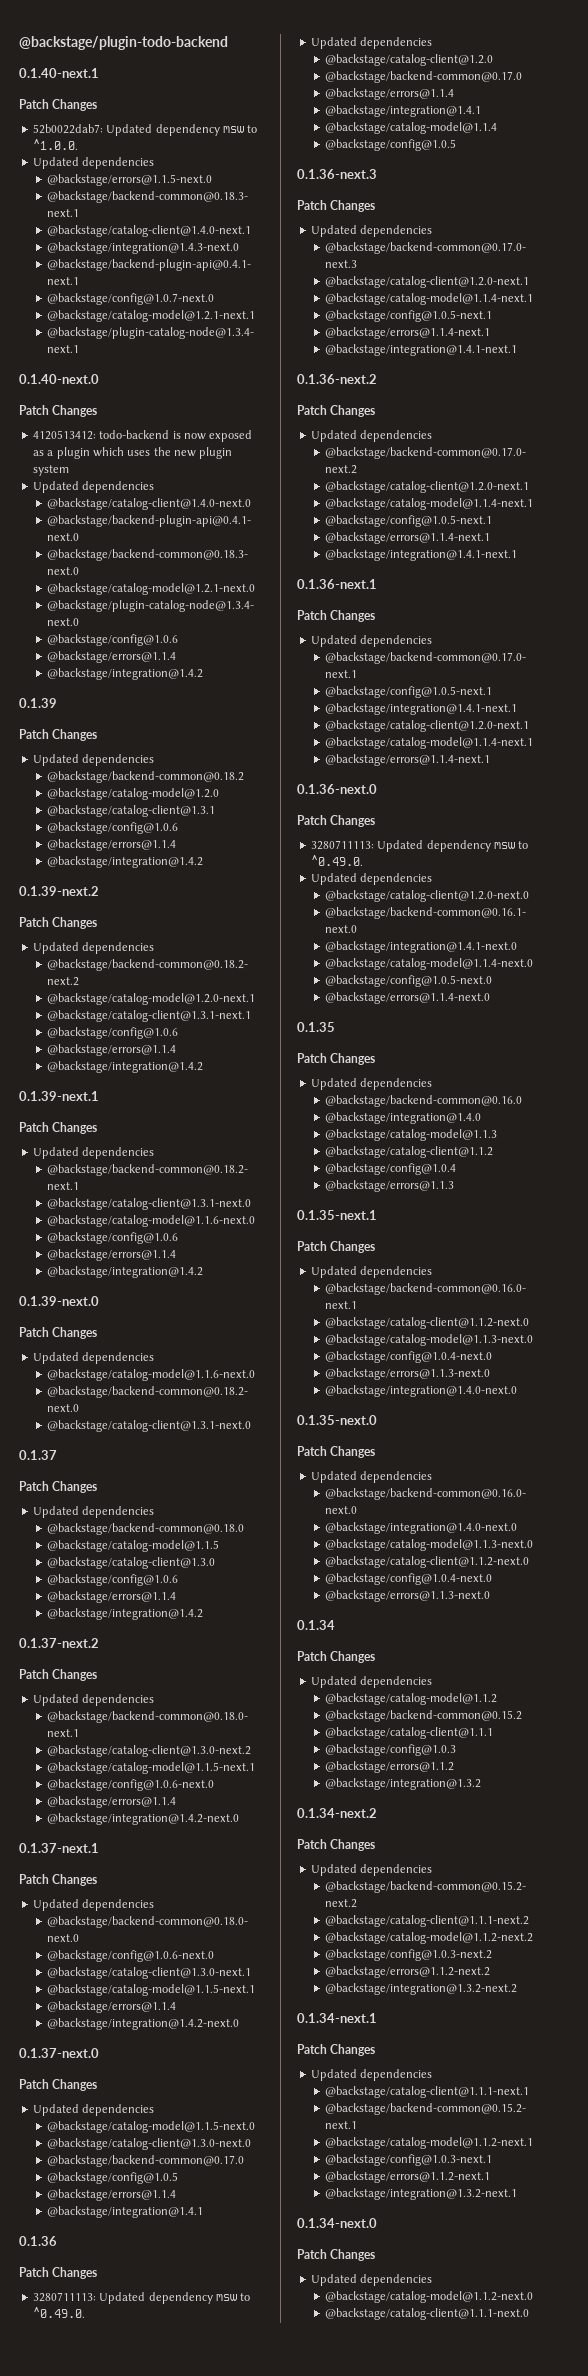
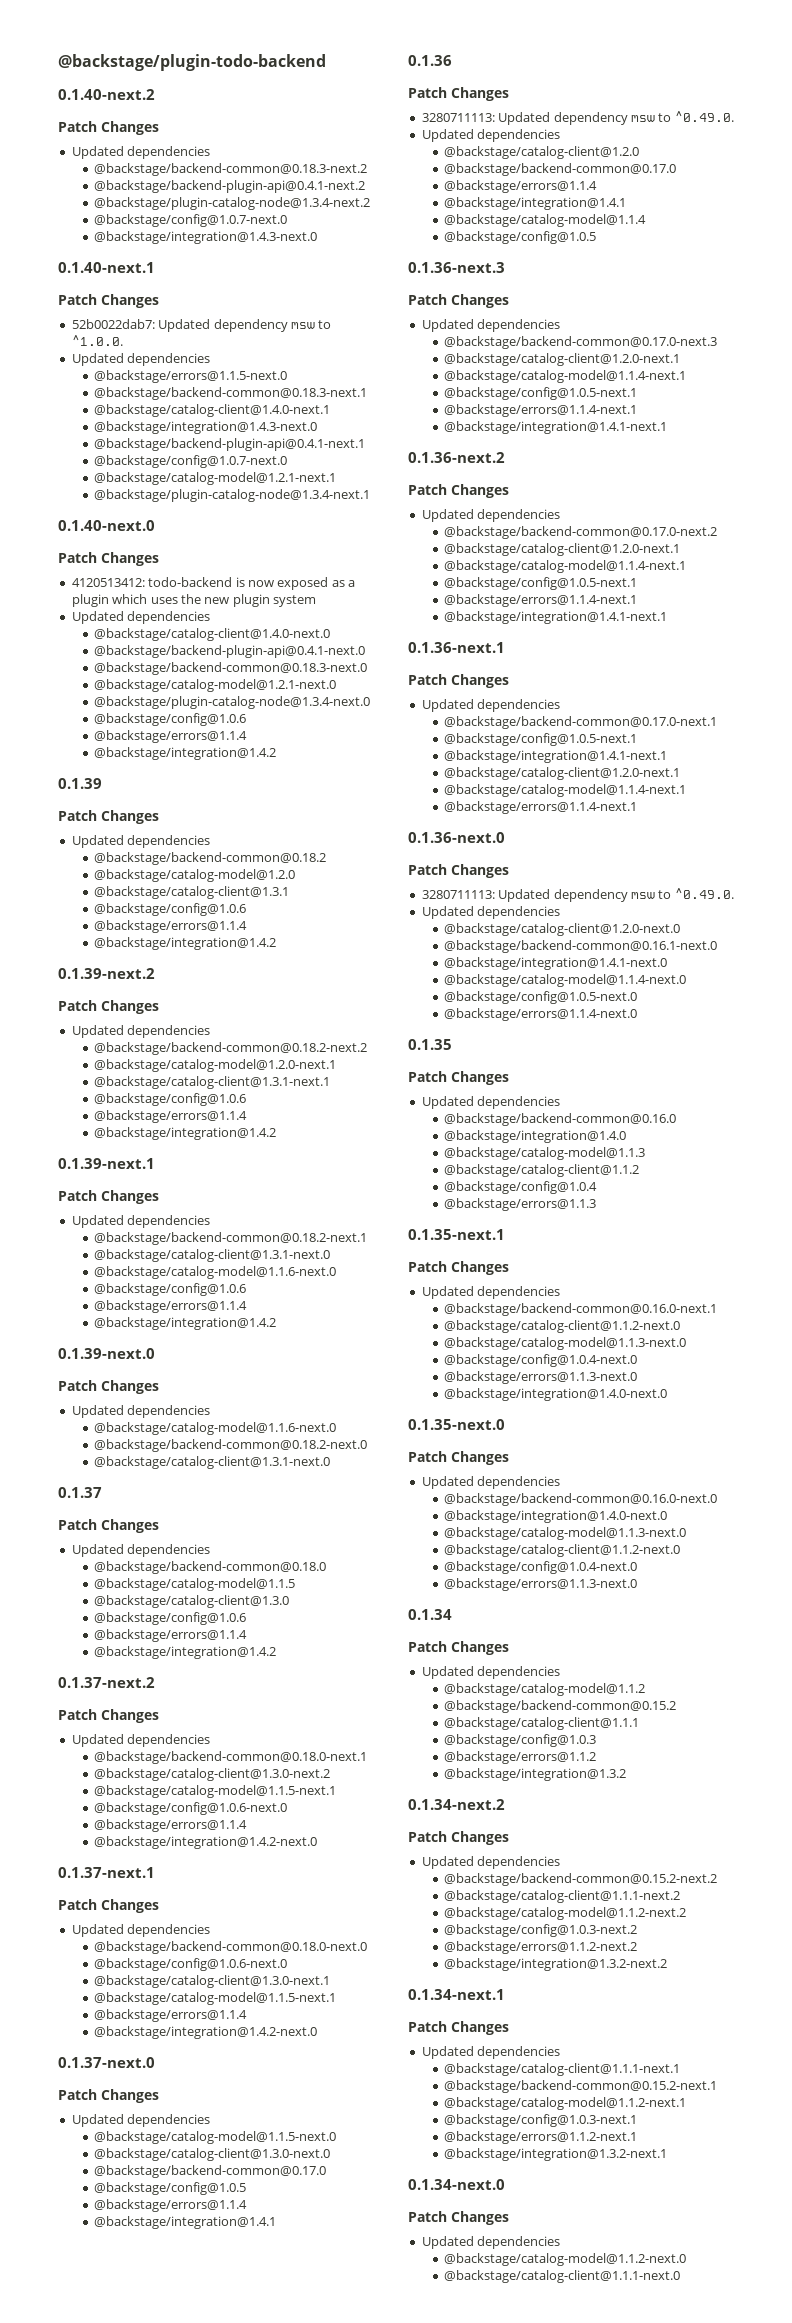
(228, 43) none -> [58,89,155,100] [58,121,159,135] [71,146,211,159] [94,163,368,176] [94,180,366,193] [94,197,371,210] [94,214,288,227] [94,231,318,244] // 0.1.40-next.2 // Patch Changes // Updated dependencies // @backstage/backend-common@0.18.3-next.2 // @backstage/backend-plugin-api@0.4.1-next.2 // @backstage/plugin-catalog-node@1.3.4-next.2 // @backstage/config@1.0.7-next.0 // @backstage/integration@1.4.3-next.0

